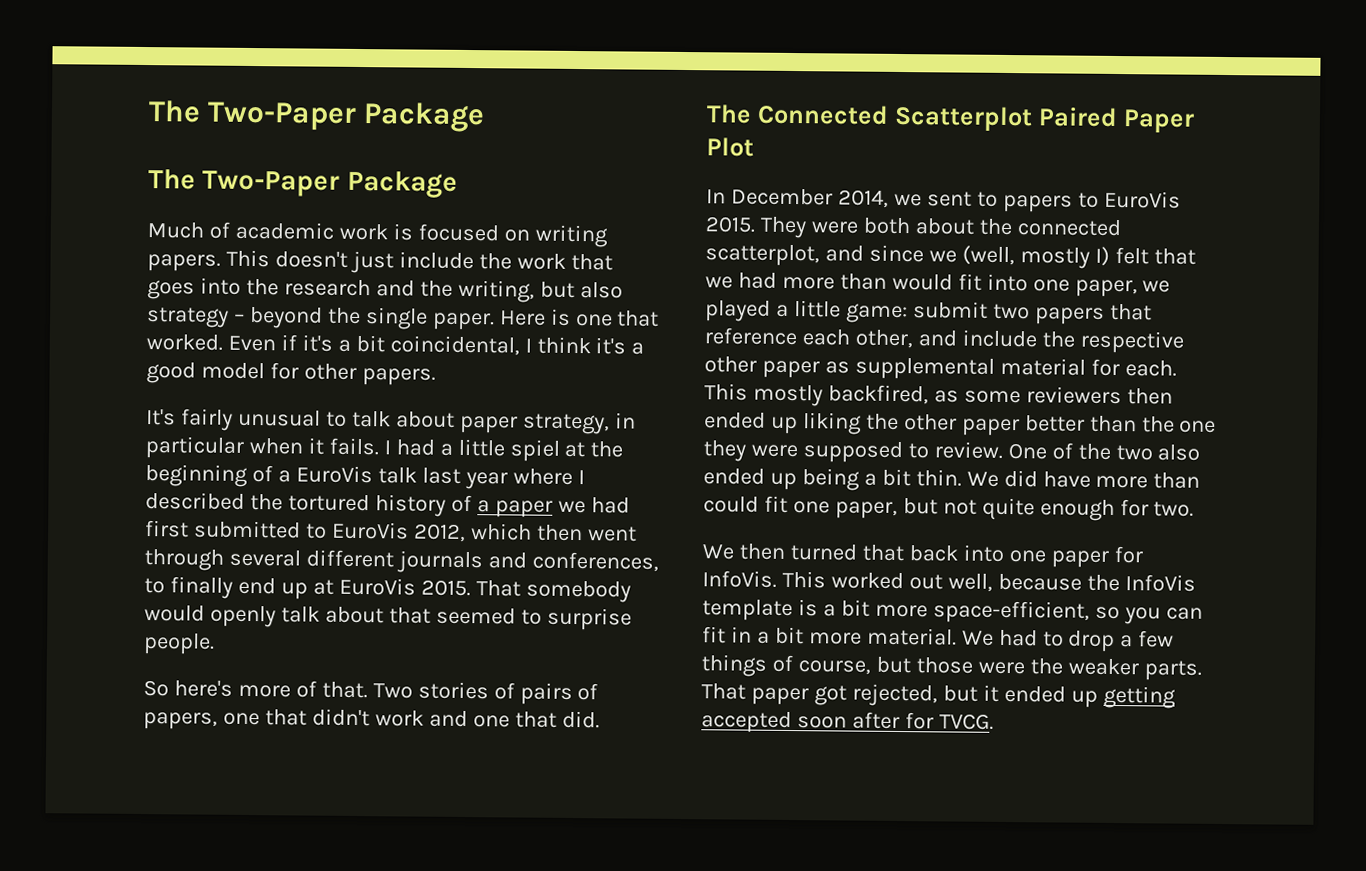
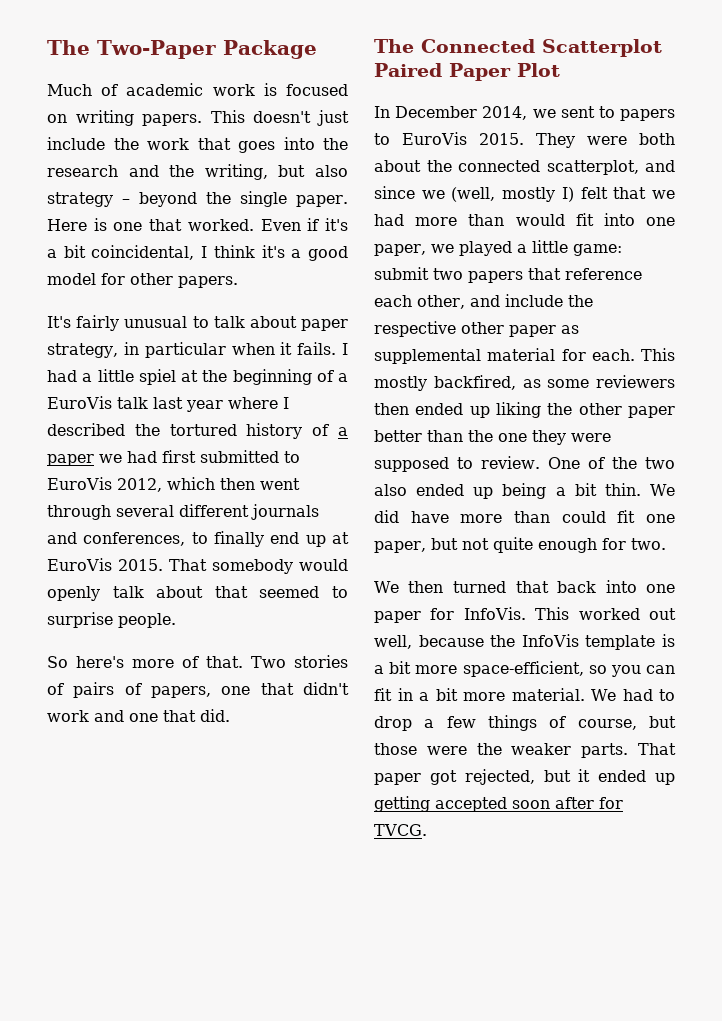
[148,100,486,133] [148,169,458,198] The Two-Paper Package // The Two-Paper Package -> [47,40,317,59] The Two-Paper Package

